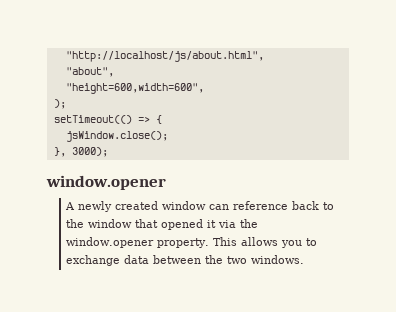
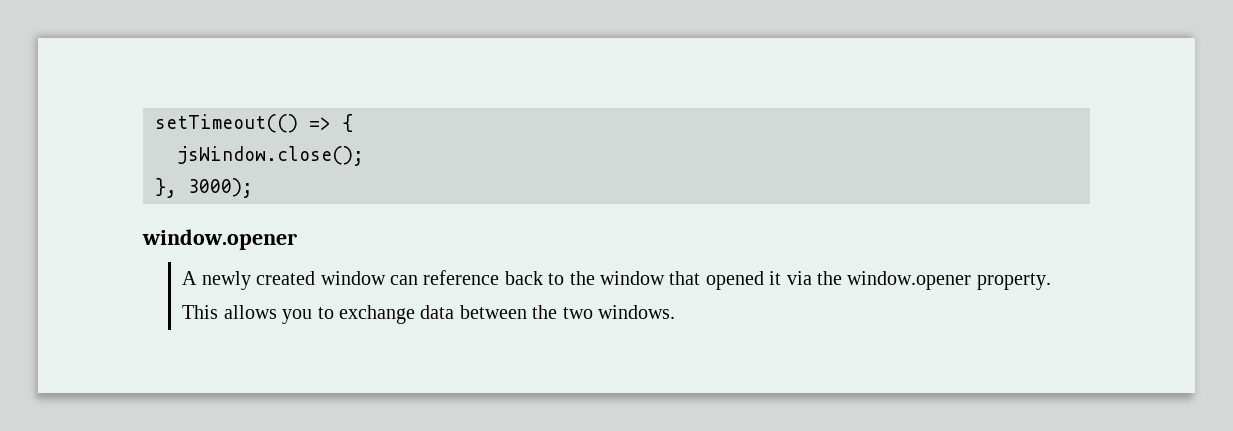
[65,51,264,62] [65,67,114,77] [65,83,204,94] [53,99,66,109] "http://localhost/js/about.html", // "about", // "height=600,width=600", // ); // -> (155, 123) none

